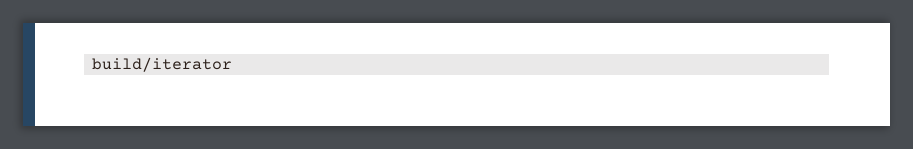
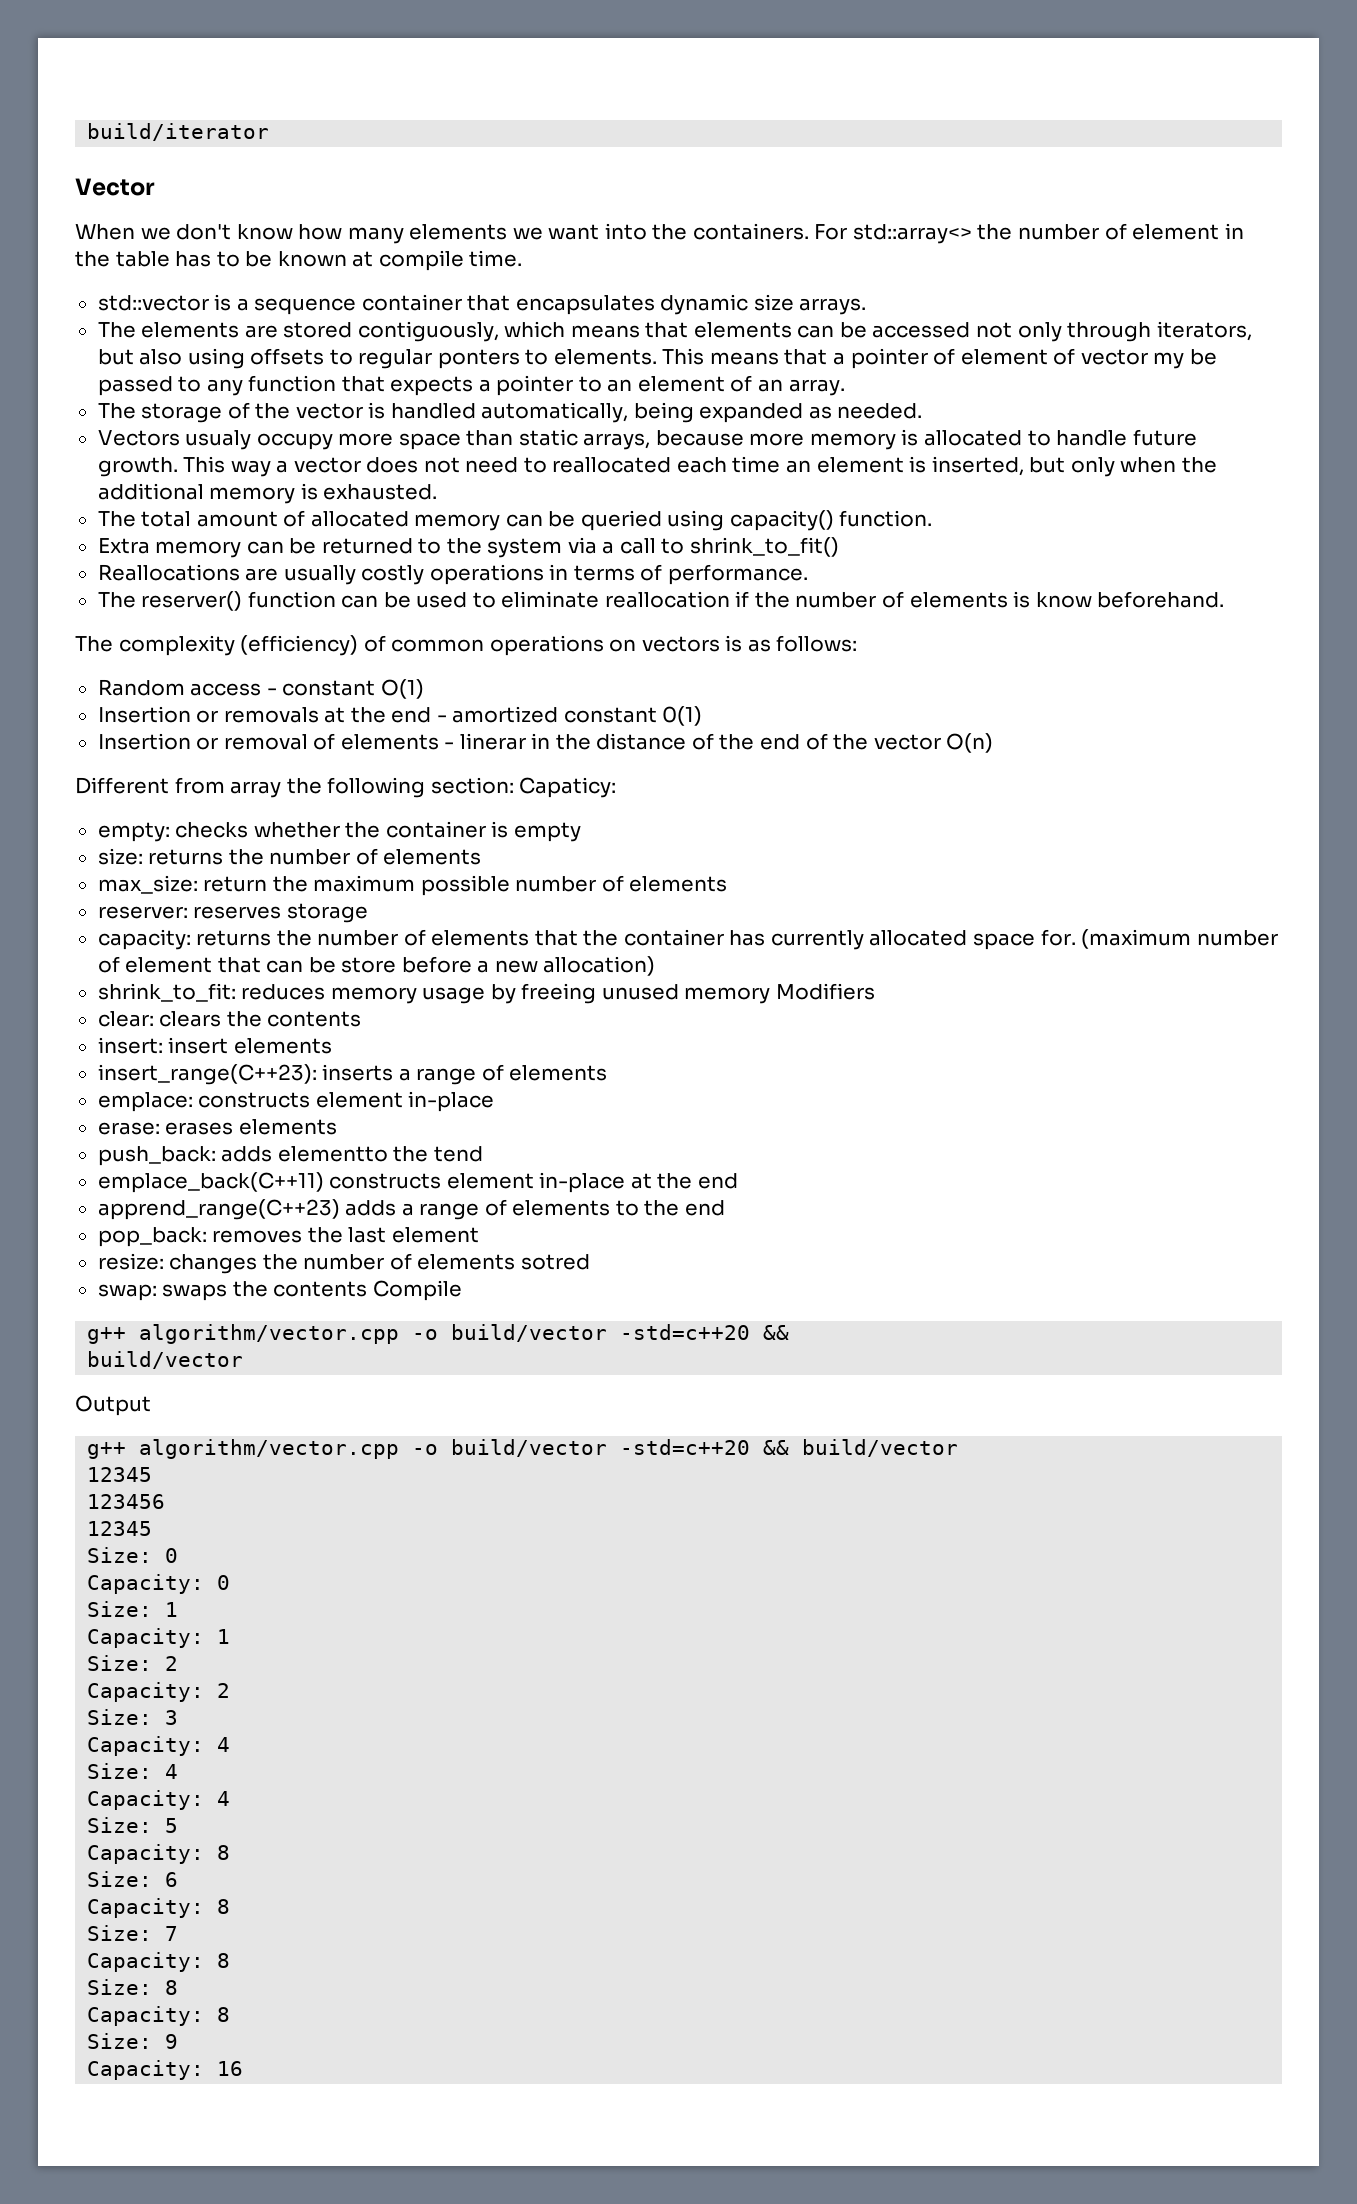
(232, 64) none -> [75,178,155,196] [75,223,1244,244] [75,250,523,271] [97,294,867,315] [97,321,1252,342] [97,348,1217,369] [97,375,845,396] [97,402,923,423] [97,429,1197,450] [97,456,1217,477] [97,483,438,504] [97,510,933,531] [97,537,839,558] [97,564,808,585] [97,591,1225,611] [75,635,858,656] [97,679,424,699] [97,706,703,726] [97,733,994,753] [75,777,617,798] [97,821,581,842] [97,848,482,865] [97,875,728,896] [97,903,368,923] [97,929,1278,950] [97,956,656,976] [97,983,875,1004] [97,1011,362,1027] [97,1037,332,1054] [97,1064,608,1085] [97,1091,495,1112] [97,1119,337,1135] [97,1146,483,1166] [97,1172,738,1193] [97,1199,725,1220] [97,1227,479,1247] [97,1253,590,1274] [97,1280,462,1301] [87,1324,790,1344] [87,1351,244,1369] [75,1395,151,1416] [87,1439,959,1459] [87,1467,153,1482] [87,1494,166,1509] [87,1521,153,1536] [87,1547,179,1563] [87,1574,231,1594] [87,1601,179,1617] [87,1628,231,1648] [87,1655,179,1671] [87,1682,231,1702] [87,1709,179,1725] [87,1736,231,1756] [87,1763,179,1779] [87,1790,231,1810] [87,1817,179,1833] [87,1844,231,1864] [87,1871,179,1887] [87,1898,231,1918] [87,1925,179,1941] [87,1952,231,1972] [87,1979,179,1995] [87,2006,231,2026] [87,2033,179,2049] [87,2060,244,2080] // Vector // When we don't know how many elements we want into the containers. For std::array<> the number of element in the table has to be known at compile time. // std::vector is a sequence container that encapsulates dynamic size arrays. // The elements are stored contiguously, which means that elements can be accessed not only through iterators, but also using offsets to regular ponters to elements. This means that a pointer of element of vector my be passed to any function that expects a pointer to an element of an array. // The storage of the vector is handled automatically, being expanded as needed. // Vectors usualy occupy more space than static arrays, because more memory is allocated to handle future growth. This way a vector does not need to reallocated each time an element is inserted, but only when the additional memory is exhausted. // The total amount of allocated memory can be queried using capacity() function. // Extra memory can be returned to the system via a call to shrink_to_fit() // Reallocations are usually costly operations in terms of performance. // The reserver() function can be used to eliminate reallocation if the number of elements is know beforehand. // The complexity (efficiency) of common operations on vectors is as follows: // Random access - constant O(1) // Insertion or removals at the end - amortized constant 0(1) // Insertion or removal of elements - linerar in the distance of the end of the vector O(n) // Different from array the following section: Capaticy: // empty: checks whether the container is empty // size: returns the number of elements // max_size: return the maximum possible number of elements // reserver: reserves storage // capacity: returns the number of elements that the container has currently allocated space for. (maximum number of element that can be store before a new allocation) // shrink_to_fit: reduces memory usage by freeing unused memory Modifiers // clear: clears the contents // insert: insert elements // insert_range(C++23): inserts a range of elements // emplace: constructs element in-place // erase: erases elements // push_back: adds elementto the tend // emplace_back(C++11) constructs element in-place at the end // apprend_range(C++23) adds a range of elements to the end // pop_back: removes the last element // resize: changes the number of elements sotred // swap: swaps the contents Compile // g++ algorithm/vector.cpp -o build/vector -std=c++20 && // build/vector // Output // g++ algorithm/vector.cpp -o build/vector -std=c++20 && build/vector // 12345 // 123456 // 12345 // Size: 0 // Capacity: 0 // Size: 1 // Capacity: 1 // Size: 2 // Capacity: 2 // Size: 3 // Capacity: 4 // Size: 4 // Capacity: 4 // Size: 5 // Capacity: 8 // Size: 6 // Capacity: 8 // Size: 7 // Capacity: 8 // Size: 8 // Capacity: 8 // Size: 9 // Capacity: 16

